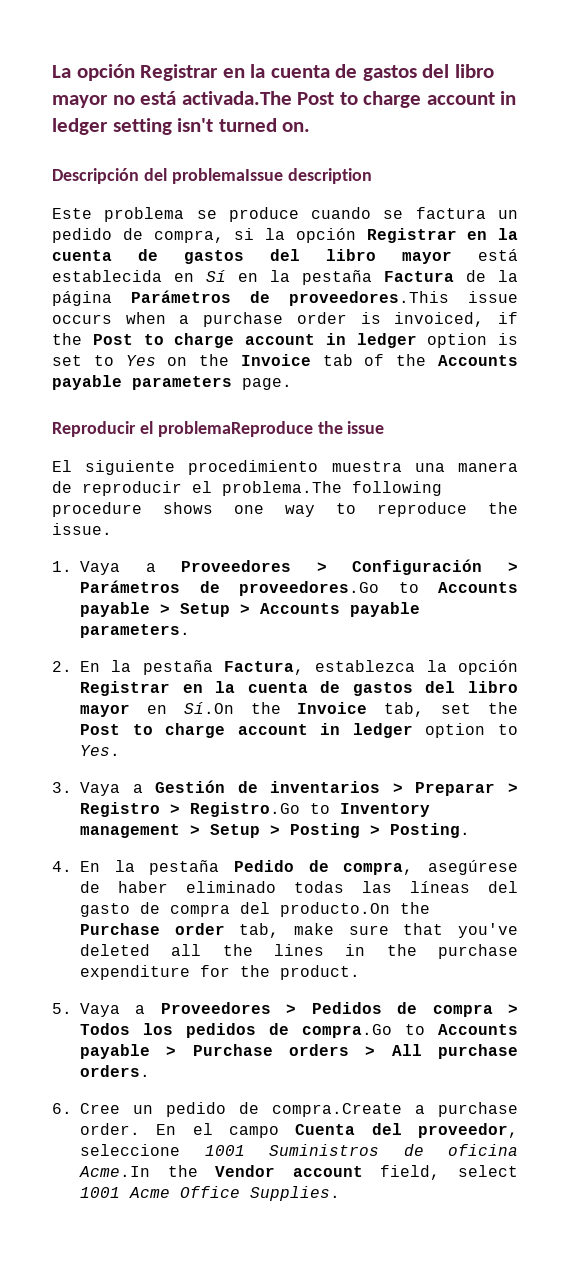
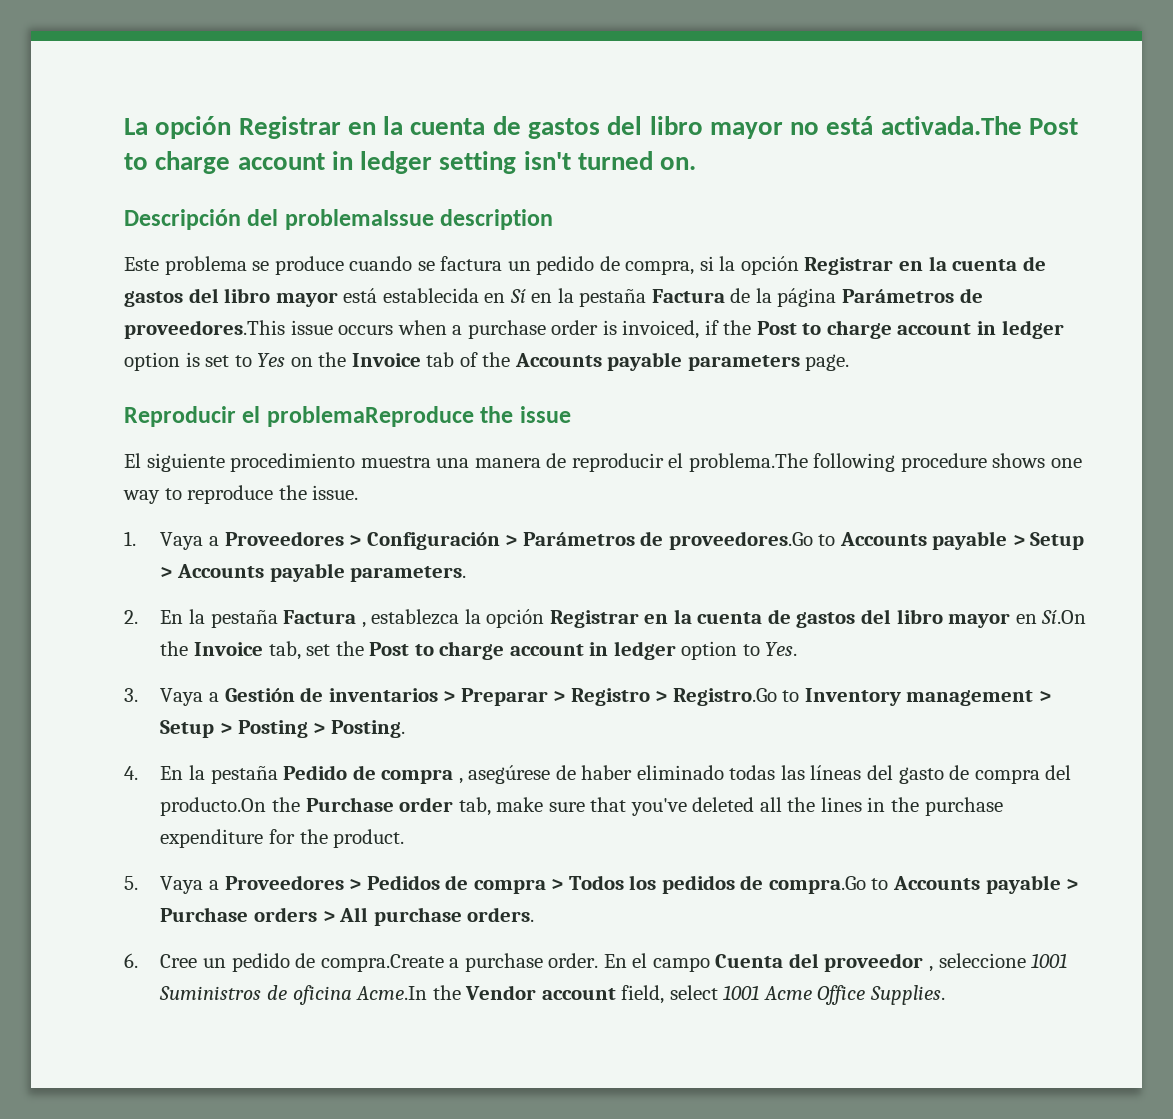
[224,661,304,675] Factura, -> [283,610,366,628] Factura ,
[343,862,414,875] compra, -> [381,769,463,784] compra ,
[418,1123,518,1138] proveedor, -> [824,953,933,972] proveedor ,

